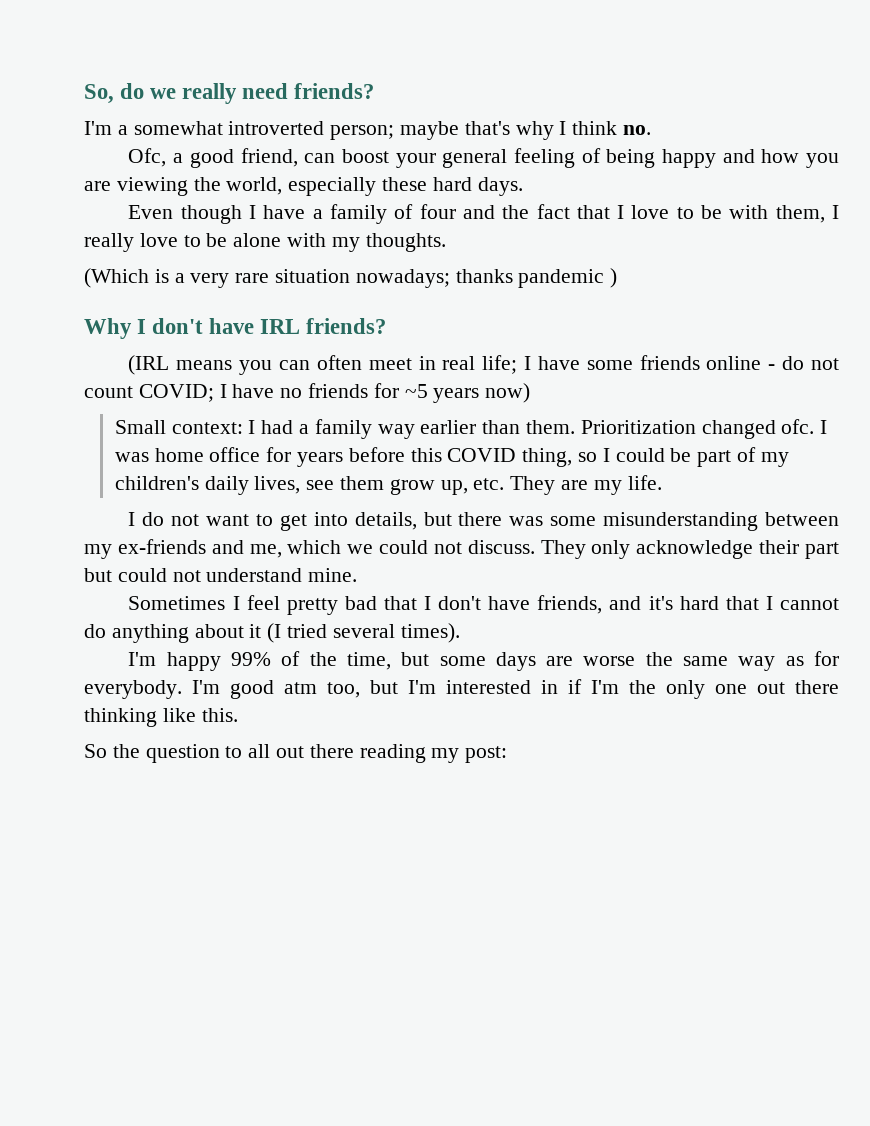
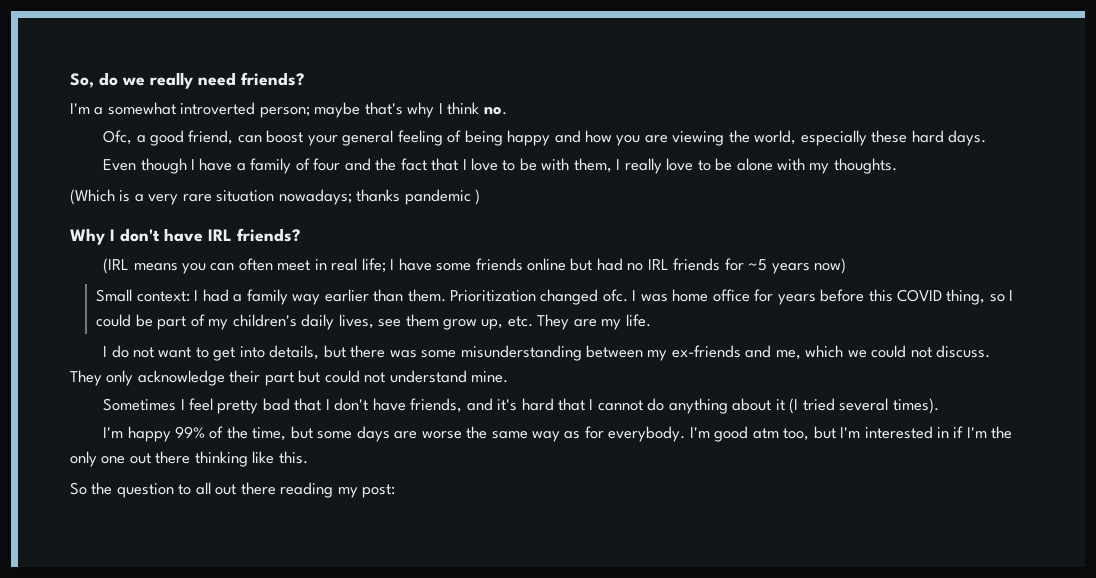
[768,356,840,370] [84,384,303,402] - do not count COVID; I have no -> [570,258,669,271] but had no IRL

